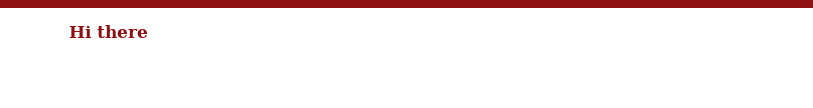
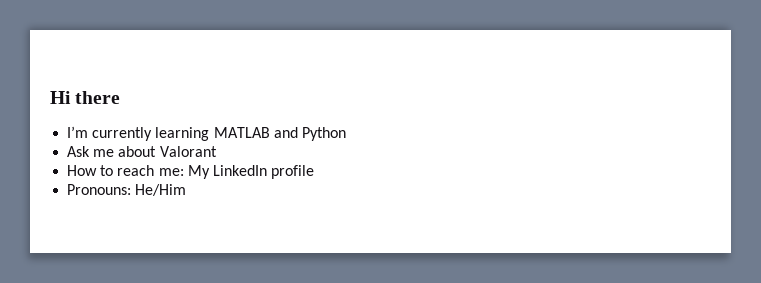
(148, 31) none -> [67,126,346,141] [67,146,217,157] [67,165,315,179] [67,184,187,196] // I’m currently learning MATLAB and Python // Ask me about Valorant // How to reach me: My LinkedIn profile // Pronouns: He/Him

